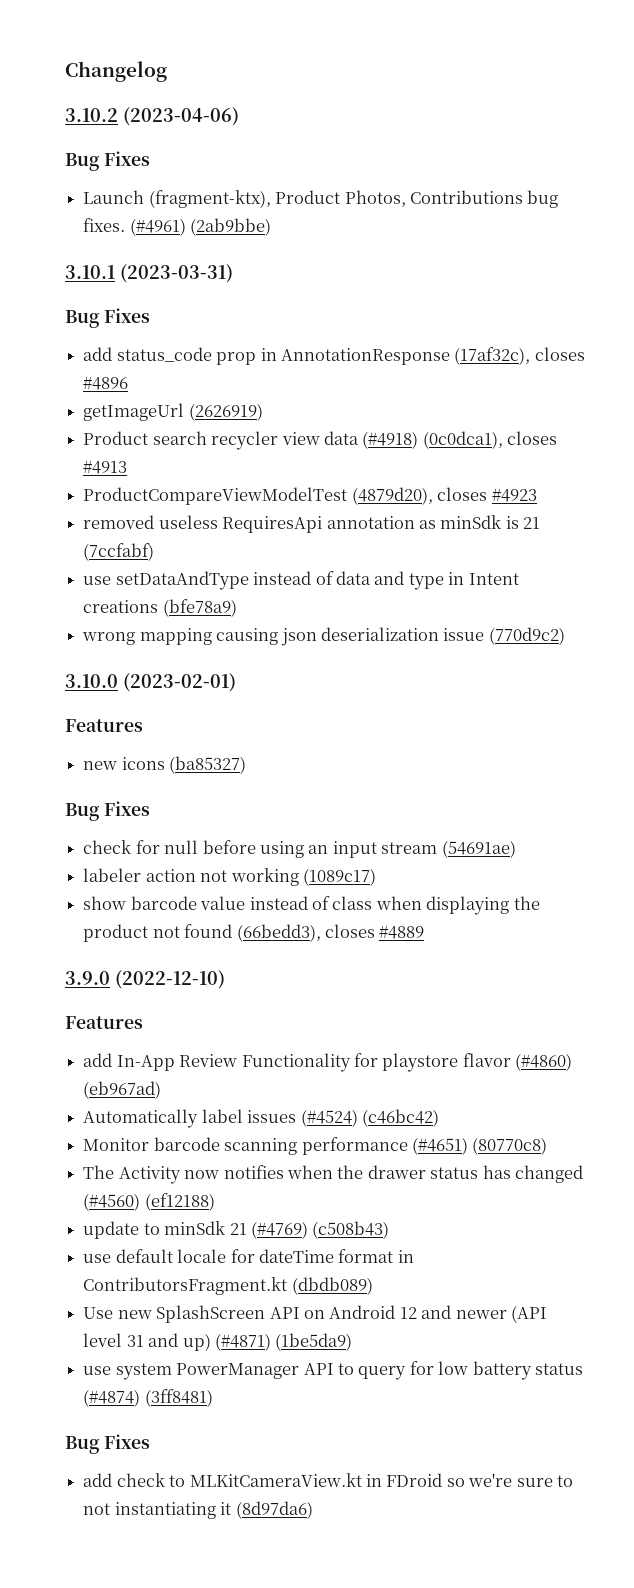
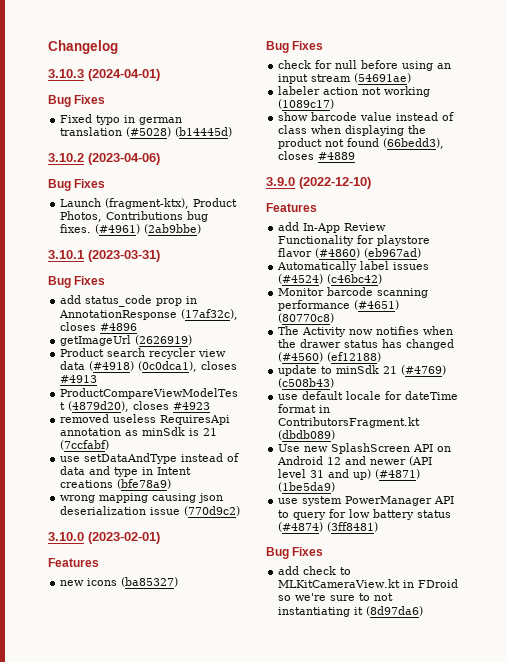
(167, 71) none -> [48,69,160,81] [48,95,106,107] [60,114,183,125] [60,127,233,137] // 3.10.3 (2024-04-01) // Bug Fixes // Fixed typo in german translation (#5028) (b14445d)

